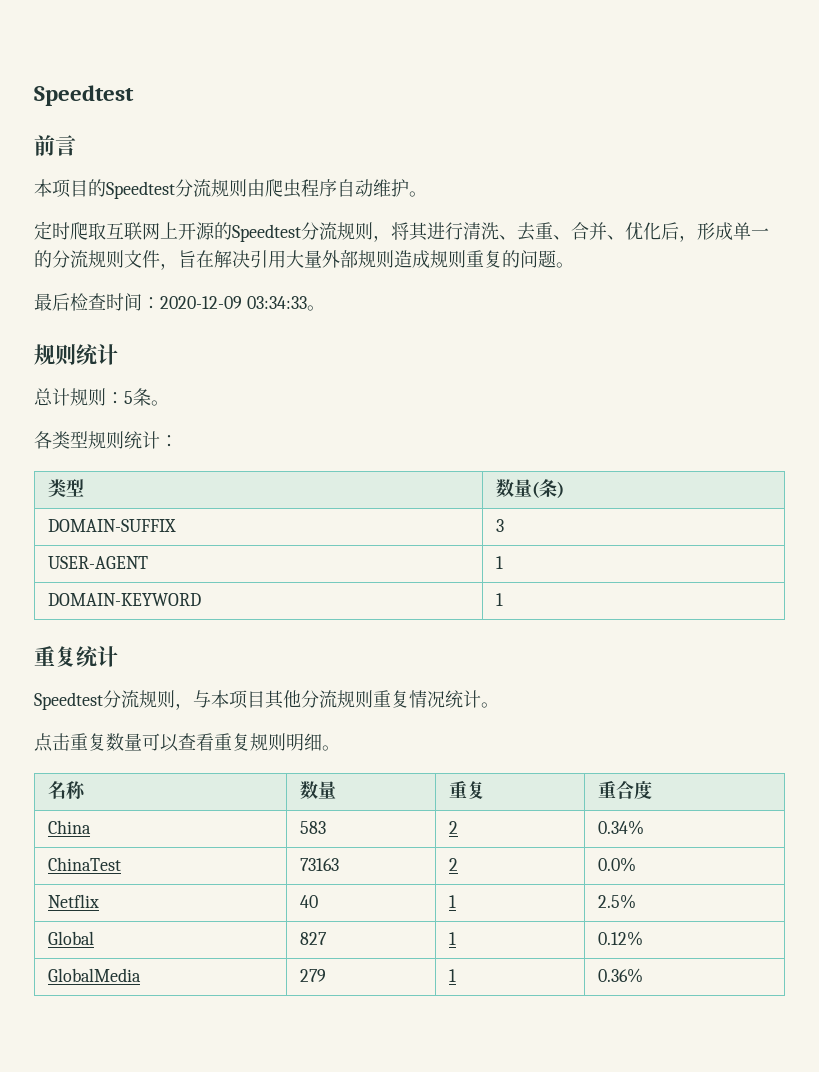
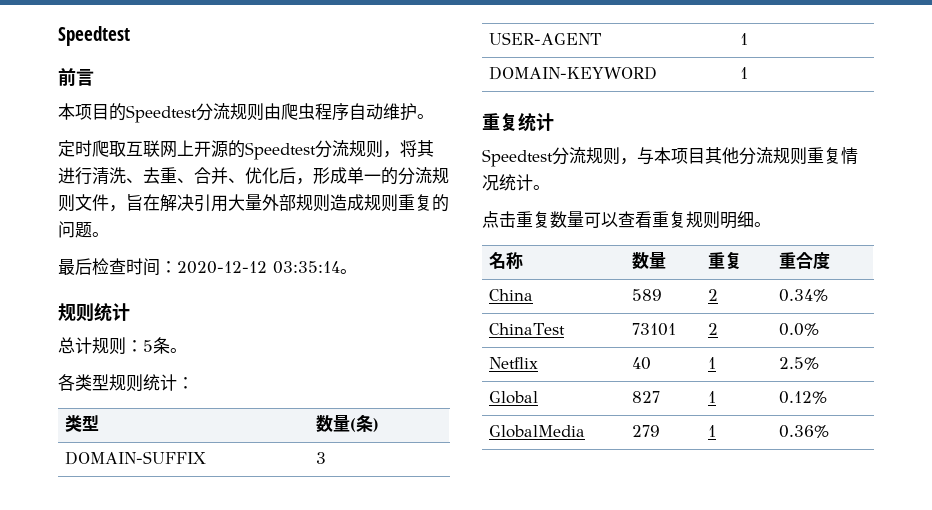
[160,296,307,309] 2020-12-09 03:34:33 -> [177,261,340,274] 2020-12-12 03:35:14
[299,821,326,834] 583 -> [632,289,663,301] 589
[299,858,339,871] 73163 -> [632,323,677,336] 73101

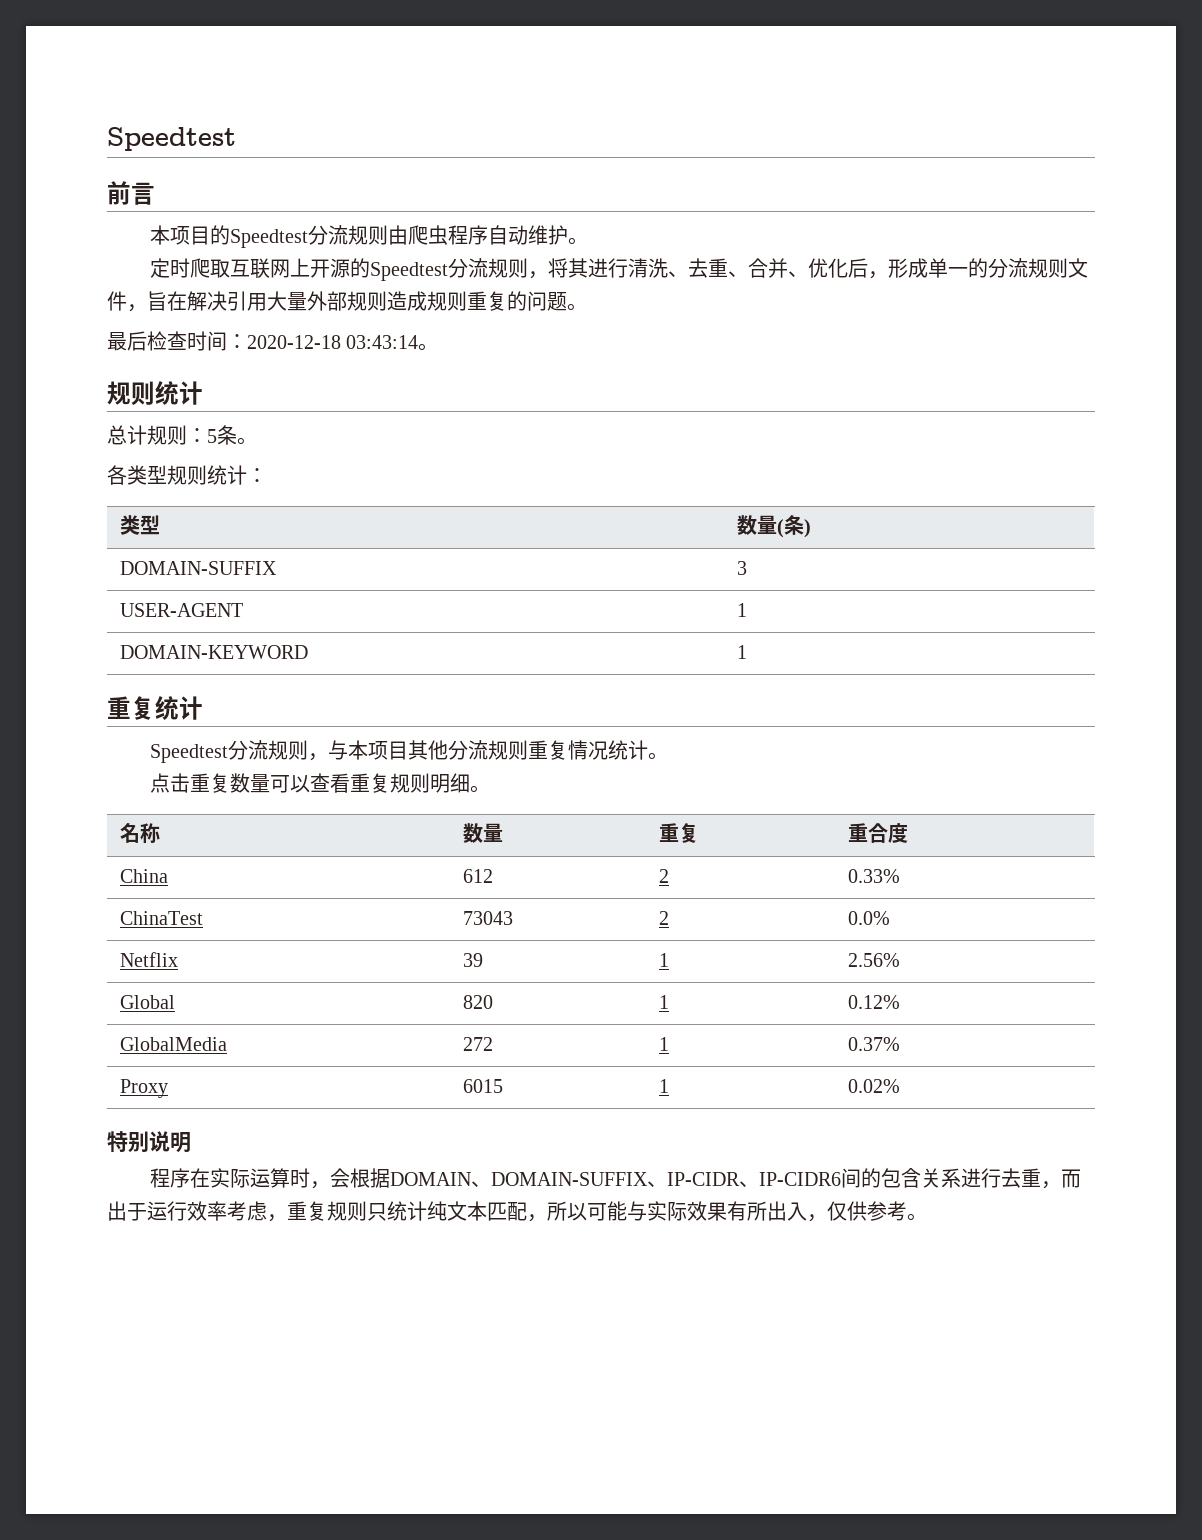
[177,261,340,274] 2020-12-12 03:35:14 -> [247,335,419,349] 2020-12-18 03:43:14
[632,289,663,301] [708,289,719,301] [779,289,829,302] 589 | 2 | 0.34% -> [462,869,493,883] [658,869,669,883] [847,869,900,883] 612 | 2 | 0.33%
[632,323,677,336] 73101 -> [462,911,513,925] 73043
[632,357,652,370] [708,357,717,369] [779,357,820,370] 40 | 1 | 2.5% -> [462,953,483,967] [658,953,669,967] [847,953,900,967] 39 | 1 | 2.56%
[632,391,661,403] 827 -> [462,995,493,1009] 820
[632,425,661,437] [708,425,717,437] [779,425,830,438] 279 | 1 | 0.36% -> [462,1037,493,1051] [658,1037,669,1051] [847,1037,900,1051] [119,1079,168,1098] [462,1079,503,1093] [658,1079,669,1093] [847,1079,900,1093] [107,1131,191,1153] [150,1168,1082,1189] [107,1201,927,1222] 272 | 1 | 0.37% // Proxy | 6015 | 1 | 0.02% // 特别说明 // 程序在实际运算时，会根据DOMAIN、DOMAIN-SUFFIX、IP-CIDR、IP-CIDR6间的包含关系进行去重，而出于运行效率考虑，重复规则只统计纯文本匹配，所以可能与实际效果有所出入，仅供参考。

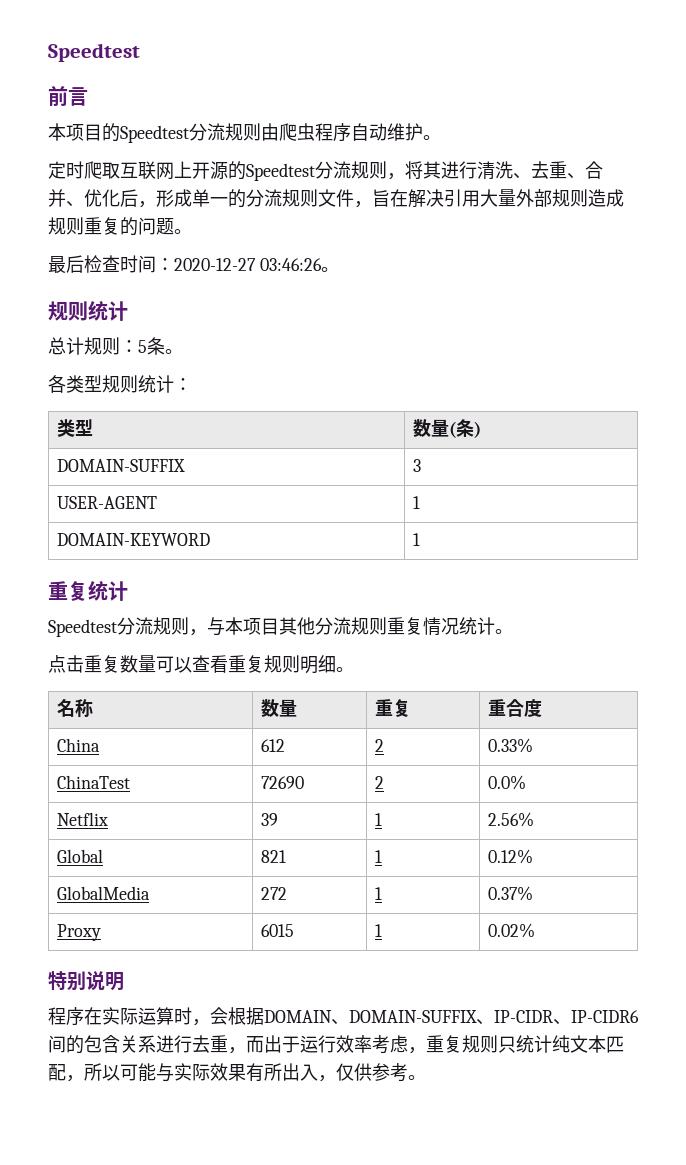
[247,335,419,349] 2020-12-18 03:43:14 -> [174,258,322,271] 2020-12-27 03:46:26
[462,911,513,925] 73043 -> [260,776,304,789] 72690
[462,995,493,1009] 820 -> [260,850,286,863] 821

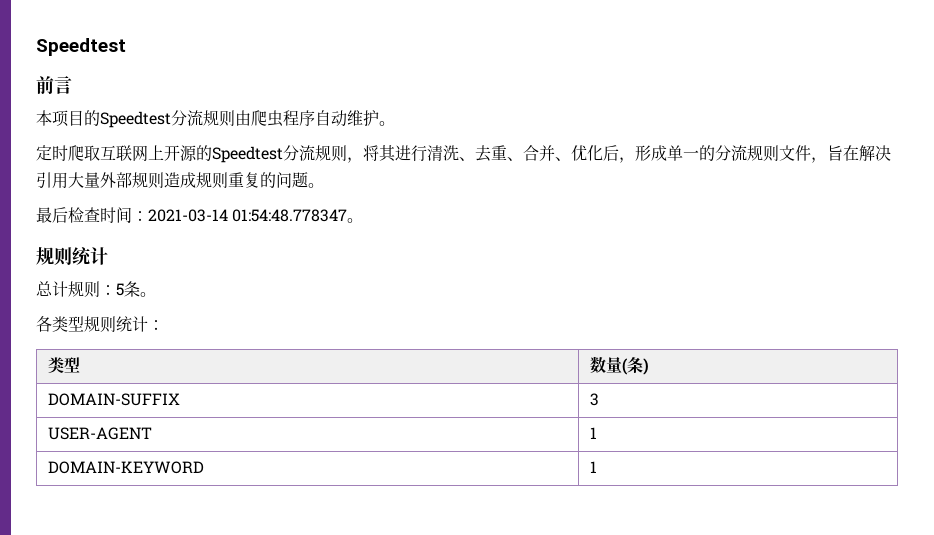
[174,258,322,271] 2020-12-27 03:46:26 -> [148,209,348,222] 2021-03-14 01:54:48.778347
[48,580,128,601] [48,617,513,637] [48,655,354,674] [56,699,93,718] [260,699,297,717] [374,699,411,717] [487,699,542,717] [56,738,100,752] [260,739,285,752] [374,739,384,752] [487,738,533,753] [56,775,130,789] [260,776,304,789] [374,776,384,789] [487,775,526,790] [56,812,108,826] [260,813,278,826] [374,813,382,826] [487,812,534,827] [56,849,103,863] [260,850,286,863] [374,850,382,863] [487,849,533,864] [56,886,150,900] [260,887,287,900] [374,887,382,900] [487,886,533,901] [56,924,101,941] [260,924,294,937] [374,924,382,937] [487,923,535,938] [48,971,124,991] [48,1007,639,1026] [48,1035,624,1054] [48,1063,426,1082] // 重复统计 // Speedtest分流规则，与本项目其他分流规则重复情况统计。 // 点击重复数量可以查看重复规则明细。 // 名称 | 数量 | 重复 | 重合度 // China | 612 | 2 | 0.33% // ChinaTest | 72690 | 2 | 0.0% // Netflix | 39 | 1 | 2.56% // Global | 821 | 1 | 0.12% // GlobalMedia | 272 | 1 | 0.37% // Proxy | 6015 | 1 | 0.02% // 特别说明 // 程序在实际运算时，会根据DOMAIN、DOMAIN-SUFFIX、IP-CIDR、IP-CIDR6间的包含关系进行去重，而出于运行效率考虑，重复规则只统计纯文本匹配，所以可能与实际效果有所出入，仅供参考。 -> (597, 467) none

